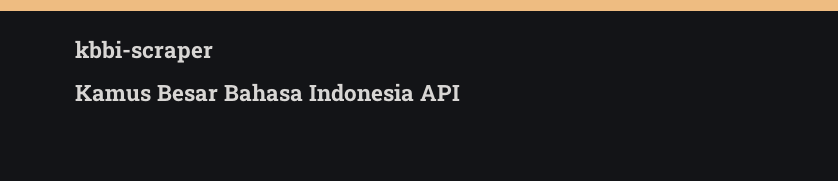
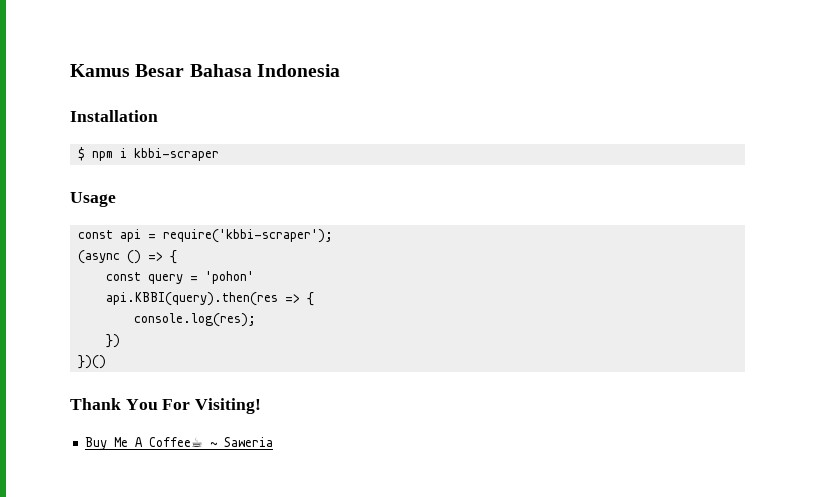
[75,40,213,63] kbbi-scraper // -> (70, 70) none
[420,85,461,101] API -> [70,110,158,122] [78,147,220,161] [70,192,116,207] [78,229,334,243] [78,250,178,264] [106,271,255,284] [106,292,315,306] [134,313,257,327] [106,334,121,348] [78,355,107,369] [70,398,262,414] [85,437,274,450] // Installation // $ npm i kbbi-scraper // Usage // const api = require('kbbi-scraper'); // (async () => { // const query = 'pohon' // api.KBBI(query).then(res => { // console.log(res); // }) // })() // Thank You For Visiting! // Buy Me A Coffee☕ ~ Saweria

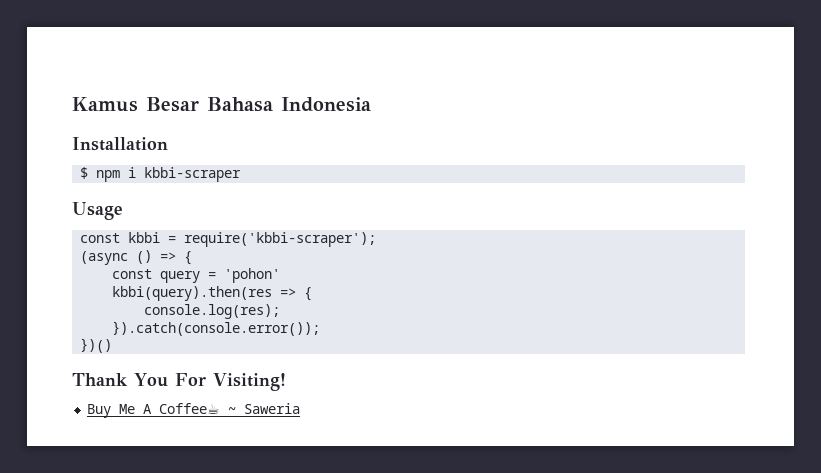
[120,229,142,242] api -> [128,232,161,243] kbbi
[106,292,279,306] api.KBBI(query).then(res -> [112,286,273,301] kbbi(query).then(res
[106,334,121,348] }) -> [112,321,321,336] }).catch(console.error());

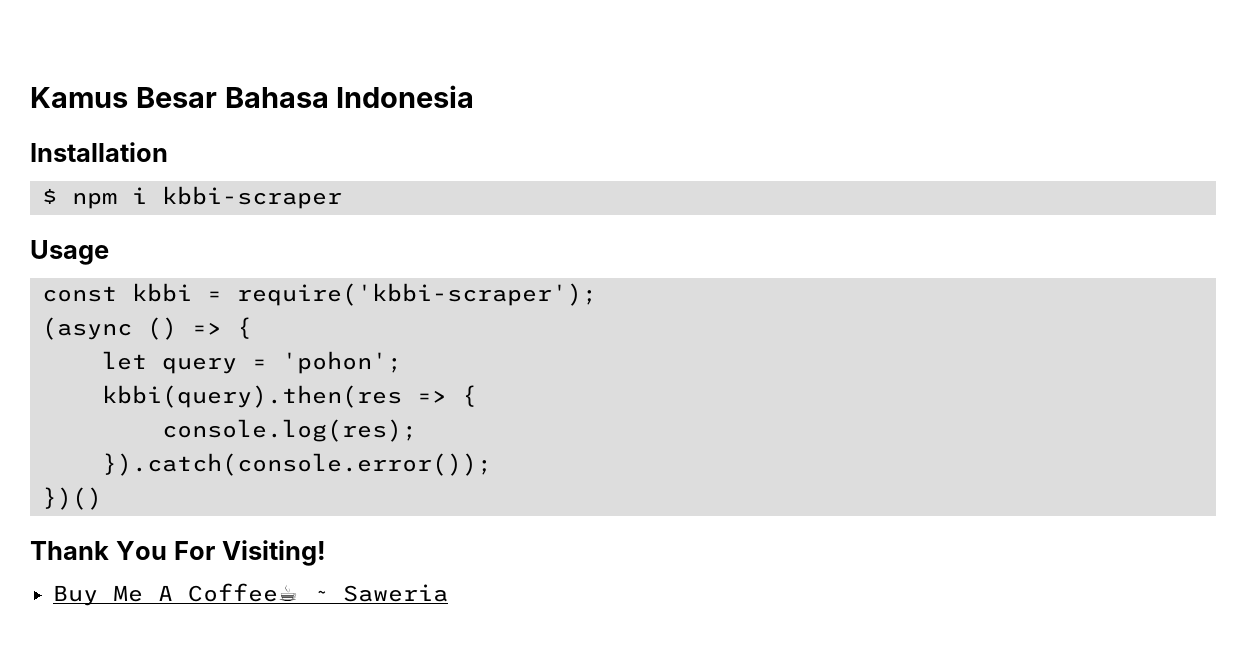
[112,269,153,279] const -> [102,351,148,370] let
[224,268,281,283] 'pohon' -> [282,351,403,374] 'pohon';

